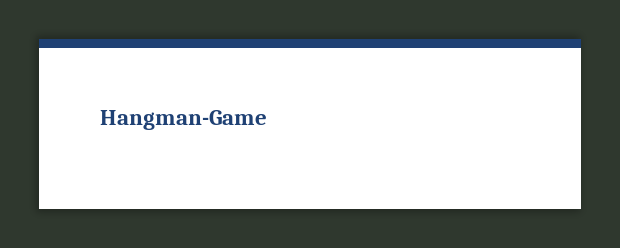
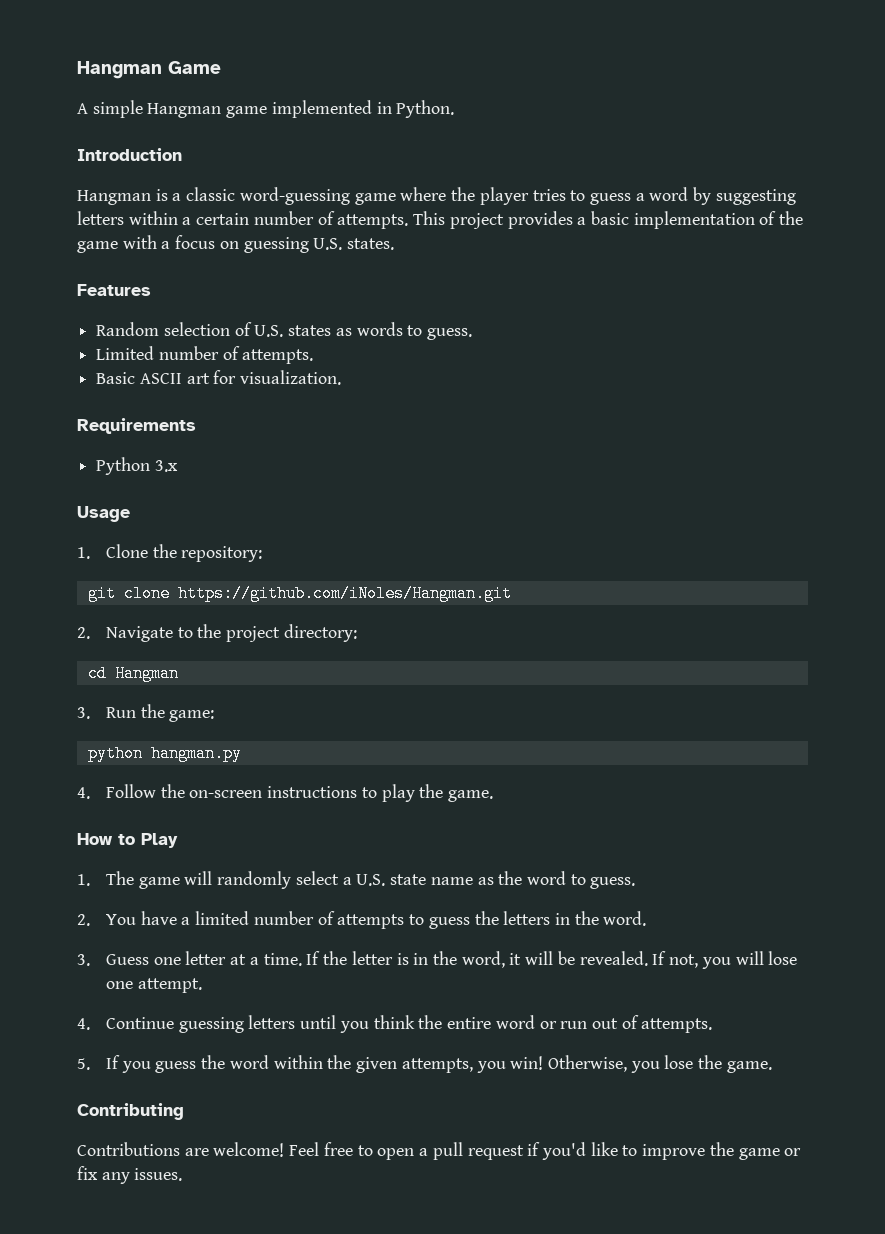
[100,110,267,130] Hangman-Game -> [77,61,221,79] [77,100,455,118] [77,148,182,161] [77,187,796,205] [77,211,804,229] [77,235,395,253] [77,284,151,296] [96,322,473,340] [96,346,314,364] [96,370,342,385] [77,418,196,434] [96,457,178,475] [77,506,130,522] [77,544,263,562] [87,585,512,602] [77,624,357,642] [87,665,179,682] [77,704,215,722] [87,745,242,762] [77,784,494,802] [77,833,178,848] [77,871,636,889] [77,911,647,929] [77,951,798,969] [106,978,202,993] [77,1015,713,1033] [77,1055,772,1073] [77,1103,184,1120] [77,1142,802,1160] [77,1166,183,1184] Hangman Game // A simple Hangman game implemented in Python. // Introduction // Hangman is a classic word-guessing game where the player tries to guess a word by suggesting letters within a certain number of attempts. This project provides a basic implementation of the game with a focus on guessing U.S. states. // Features // Random selection of U.S. states as words to guess. // Limited number of attempts. // Basic ASCII art for visualization. // Requirements // Python 3.x // Usage // 1. Clone the repository: // git clone https://github.com/iNoles/Hangman.git // 2. Navigate to the project directory: // cd Hangman // 3. Run the game: // python hangman.py // 4. Follow the on-screen instructions to play the game. // How to Play // 1. The game will randomly select a U.S. state name as the word to guess. // 2. You have a limited number of attempts to guess the letters in the word. // 3. Guess one letter at a time. If the letter is in the word, it will be revealed. If not, you will lose one attempt. // 4. Continue guessing letters until you think the entire word or run out of attempts. // 5. If you guess the word within the given attempts, you win! Otherwise, you lose the game. // Contributing // Contributions are welcome! Feel free to open a pull request if you'd like to improve the game or fix any issues.

